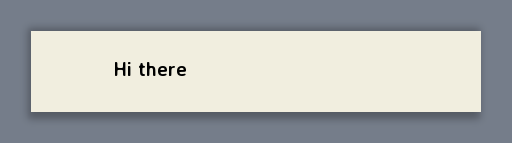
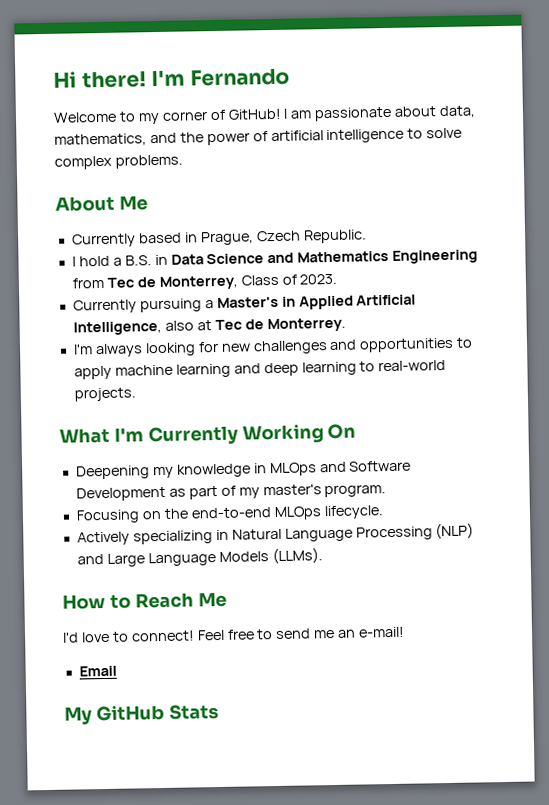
[138,62,187,76] there -> [81,68,290,89] [53,105,477,125] [54,127,463,147] [54,154,183,170] [55,195,148,212] [71,229,367,248] [71,249,479,267] [71,273,338,290] [72,294,417,314] [72,317,346,336] [72,337,474,358] [73,359,447,380] [73,387,136,402] [59,423,357,446] [75,460,412,480] [75,484,387,502] [75,505,384,524] [76,522,475,546] [76,547,323,567] [62,591,227,610] [62,626,406,643] [78,665,117,677] [64,704,219,725] there! I'm Fernando // Welcome to my corner of GitHub! I am passionate about data, mathematics, and the power of artificial intelligence to solve complex problems. // About Me // Currently based in Prague, Czech Republic. // I hold a B.S. in Data Science and Mathematics Engineering from Tec de Monterrey, Class of 2023. // Currently pursuing a Master's in Applied Artificial Intelligence, also at Tec de Monterrey. // I'm always looking for new challenges and opportunities to apply machine learning and deep learning to real-world projects. // What I'm Currently Working On // Deepening my knowledge in MLOps and Software Development as part of my master's program. // Focusing on the end-to-end MLOps lifecycle. // Actively specializing in Natural Language Processing (NLP) and Large Language Models (LLMs). // How to Reach Me // I'd love to connect! Feel free to send me an e-mail! // Email // My GitHub Stats

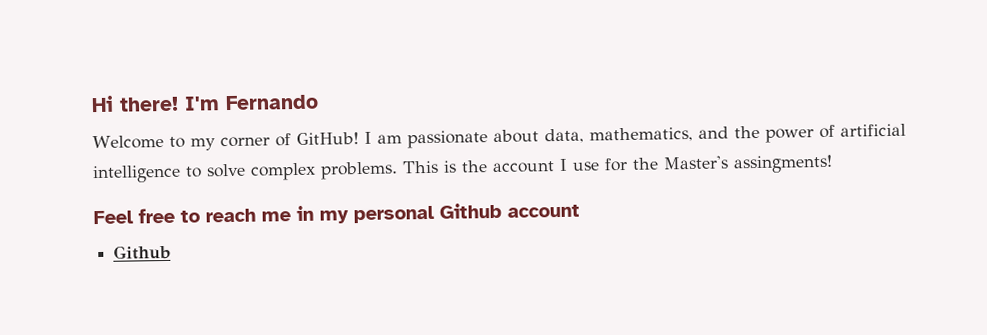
[55,195,148,212] [71,229,367,248] [71,249,479,267] [71,273,338,290] [72,294,417,314] [72,317,346,336] [72,337,474,358] [73,359,447,380] [73,387,136,402] [59,423,357,446] [75,460,412,480] [75,484,387,502] [75,505,384,524] [76,522,475,546] [76,547,323,567] [62,591,227,610] [62,626,406,643] [78,665,117,677] [64,704,219,725] // About Me // Currently based in Prague, Czech Republic. // I hold a B.S. in Data Science and Mathematics Engineering from Tec de Monterrey, Class of 2023. // Currently pursuing a Master's in Applied Artificial Intelligence, also at Tec de Monterrey. // I'm always looking for new challenges and opportunities to apply machine learning and deep learning to real-world projects. // What I'm Currently Working On // Deepening my knowledge in MLOps and Software Development as part of my master's program. // Focusing on the end-to-end MLOps lifecycle. // Actively specializing in Natural Language Processing (NLP) and Large Language Models (LLMs). // How to Reach Me // I'd love to connect! Feel free to send me an e-mail! // Email // My GitHub Stats -> [402,154,833,174] [93,202,580,225] [113,244,172,260] This is the account I use for the Master's assingments! // Feel free to reach me in my personal Github account // Github

